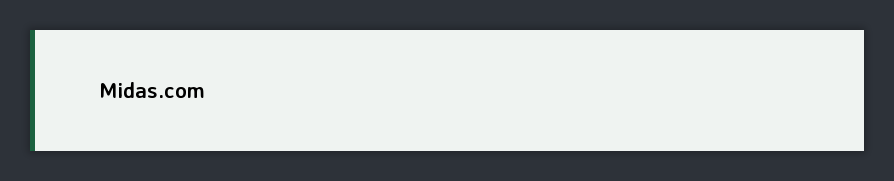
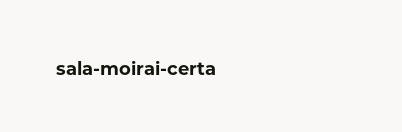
[99,82,205,98] Midas.com -> [56,60,216,75] sala-moirai-certa

